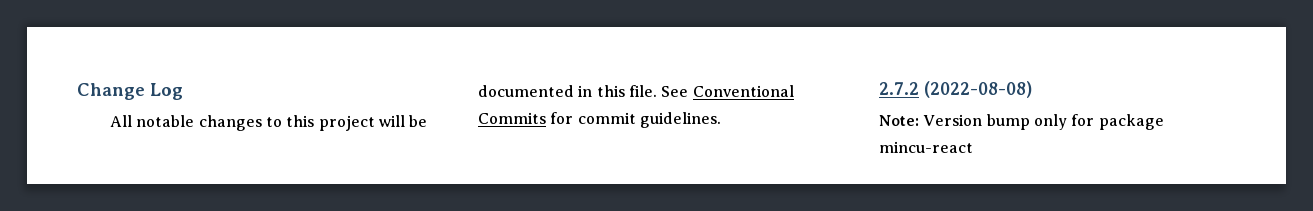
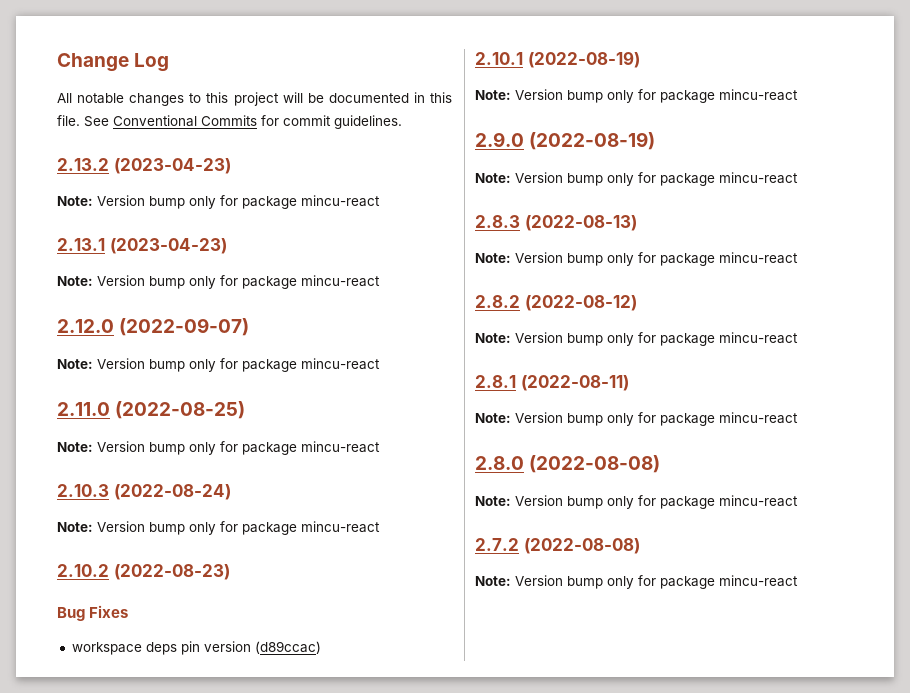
(721, 120) none -> [57,158,231,174] [57,195,380,209] [57,238,227,254] [57,275,380,289] [57,318,250,336] [57,358,380,372] [57,401,246,419] [57,441,380,455] [57,484,231,500] [57,521,380,535] [57,564,230,580] [57,605,129,621] [71,641,321,655] [475,51,640,68] [475,89,798,103] [475,132,656,150] [475,172,798,186] [475,215,637,231] [475,252,798,266] [475,295,637,311] [475,332,798,346] [475,375,629,391] [475,412,798,426] [475,455,661,473] [475,495,798,509] // 2.13.2 (2023-04-23) // Note: Version bump only for package mincu-react // 2.13.1 (2023-04-23) // Note: Version bump only for package mincu-react // 2.12.0 (2022-09-07) // Note: Version bump only for package mincu-react // 2.11.0 (2022-08-25) // Note: Version bump only for package mincu-react // 2.10.3 (2022-08-24) // Note: Version bump only for package mincu-react // 2.10.2 (2022-08-23) // Bug Fixes // workspace deps pin version (d89ccac) // 2.10.1 (2022-08-19) // Note: Version bump only for package mincu-react // 2.9.0 (2022-08-19) // Note: Version bump only for package mincu-react // 2.8.3 (2022-08-13) // Note: Version bump only for package mincu-react // 2.8.2 (2022-08-12) // Note: Version bump only for package mincu-react // 2.8.1 (2022-08-11) // Note: Version bump only for package mincu-react // 2.8.0 (2022-08-08) // Note: Version bump only for package mincu-react

